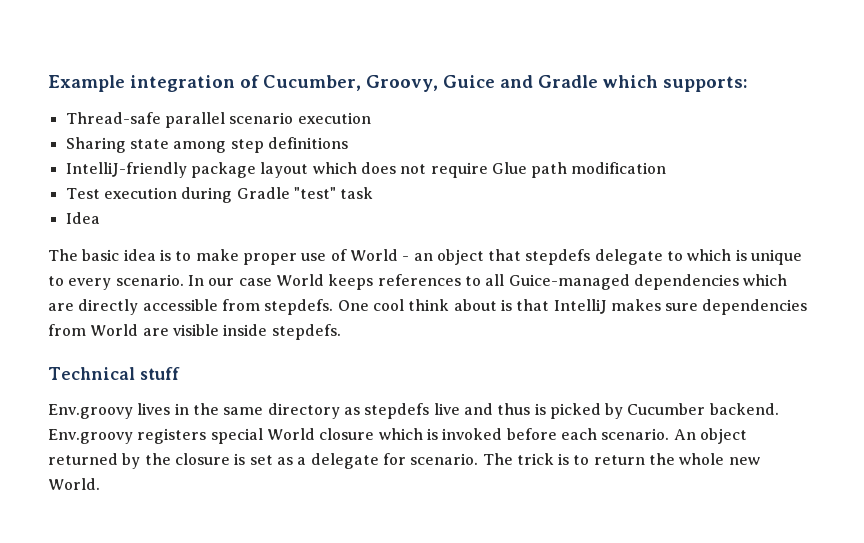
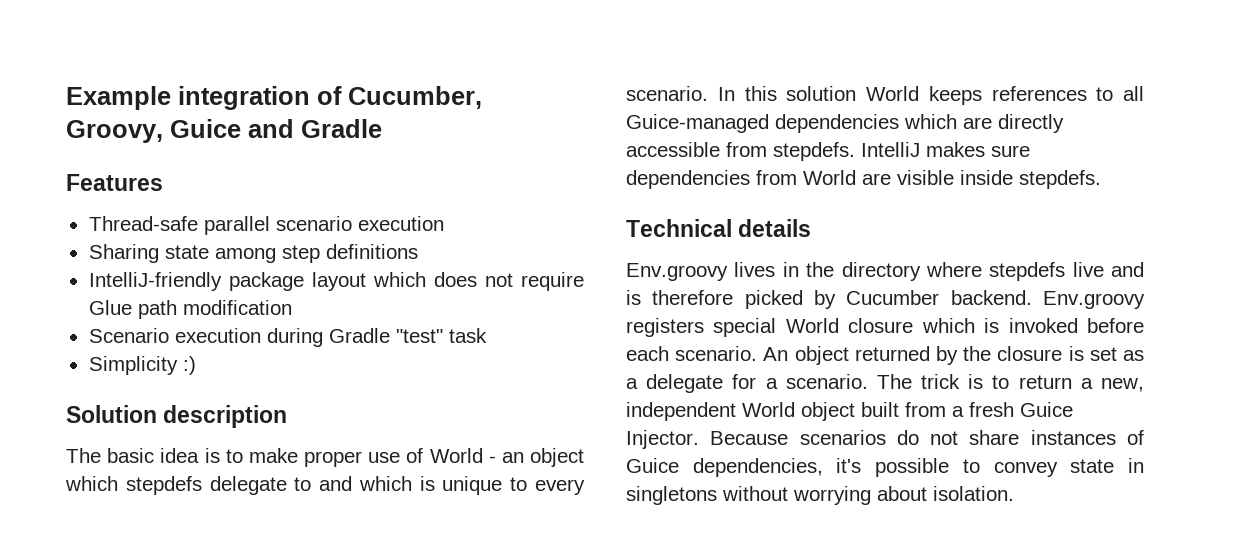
[603,75,748,92] which supports: -> [66,174,163,191] // Features
[65,188,100,199] Test -> [88,328,169,343] Scenario
[65,212,100,224] Idea -> [88,356,196,375] [66,405,288,428] Simplicity :) // Solution description
[488,249,522,261] that -> [65,476,118,491] which
(684, 256) none -> [319,476,353,491] and
[208,278,272,286] our case -> [744,86,857,101] this solution
[337,299,550,311] One cool think about is that -> (855, 151) none
[139,367,180,380] stuff -> [738,219,812,237] details
[223,403,360,419] same directory as -> [841,262,982,281] directory where
[497,403,546,415] thus is -> [626,290,734,305] is therefore
(406, 459) none -> [765,378,778,389] a
[649,453,760,465] [48,478,100,490] the whole new World. -> [1080,378,1144,392] [626,402,1073,421] [626,430,1144,449] [626,458,1144,477] [626,486,1014,505] a new, independent World object built from a fresh Guice Injector. Because scenarios do not share instances of Guice dependencies, it's possible to convey state in singletons without worrying about isolation.

